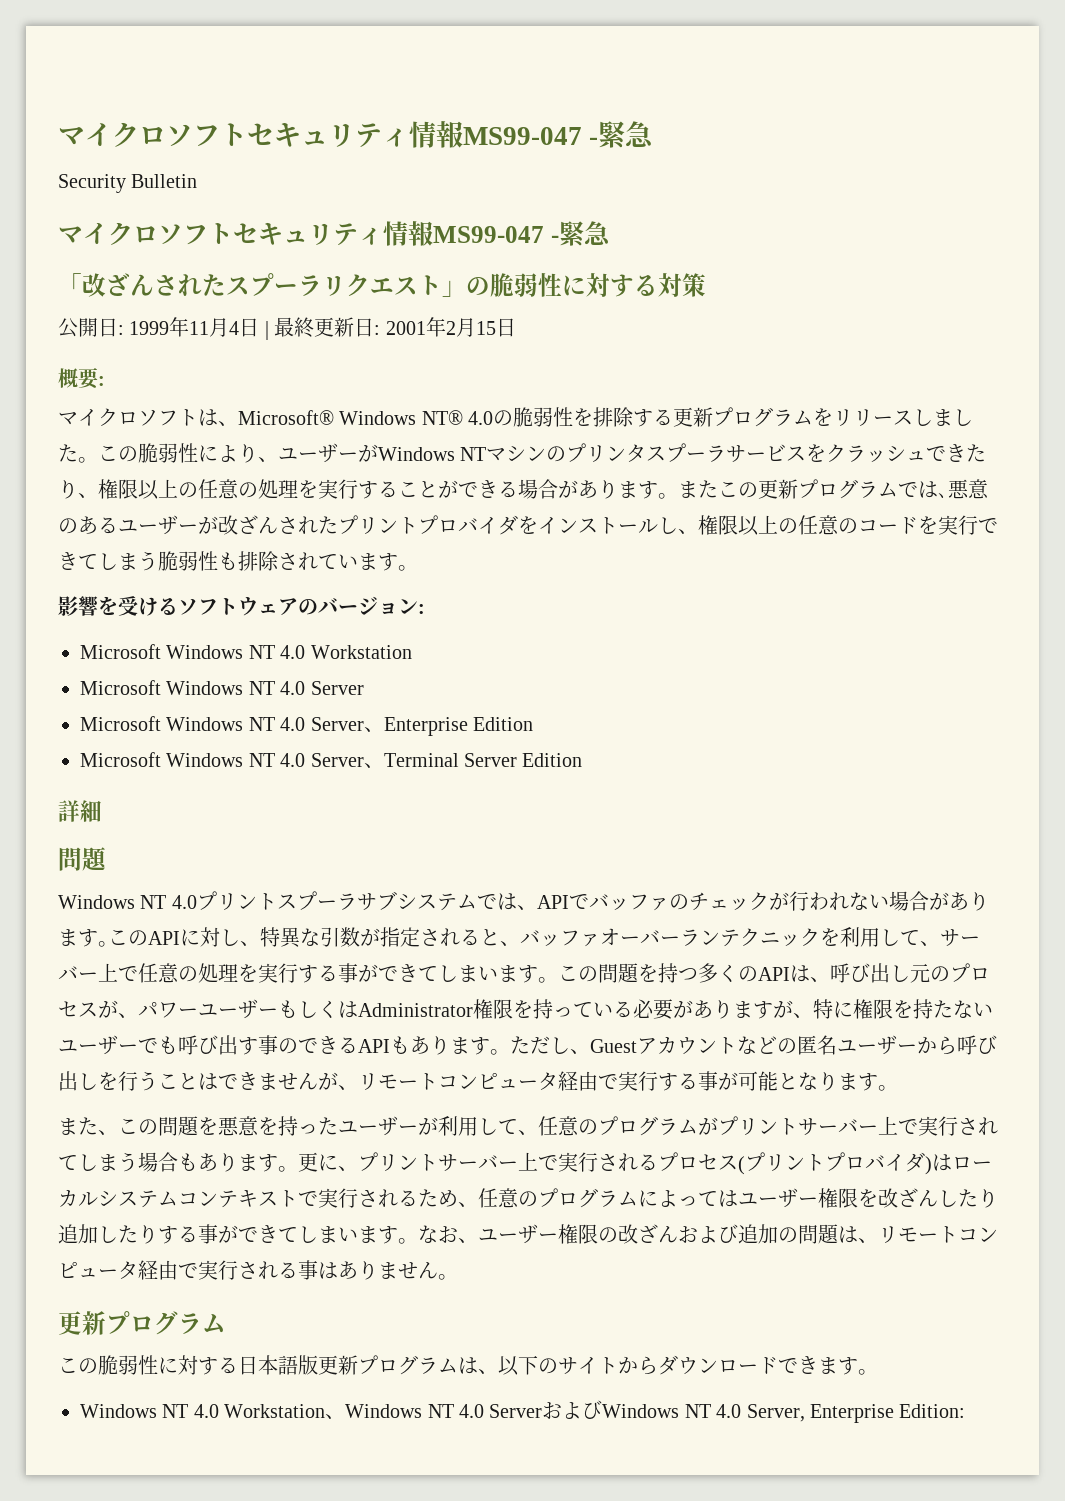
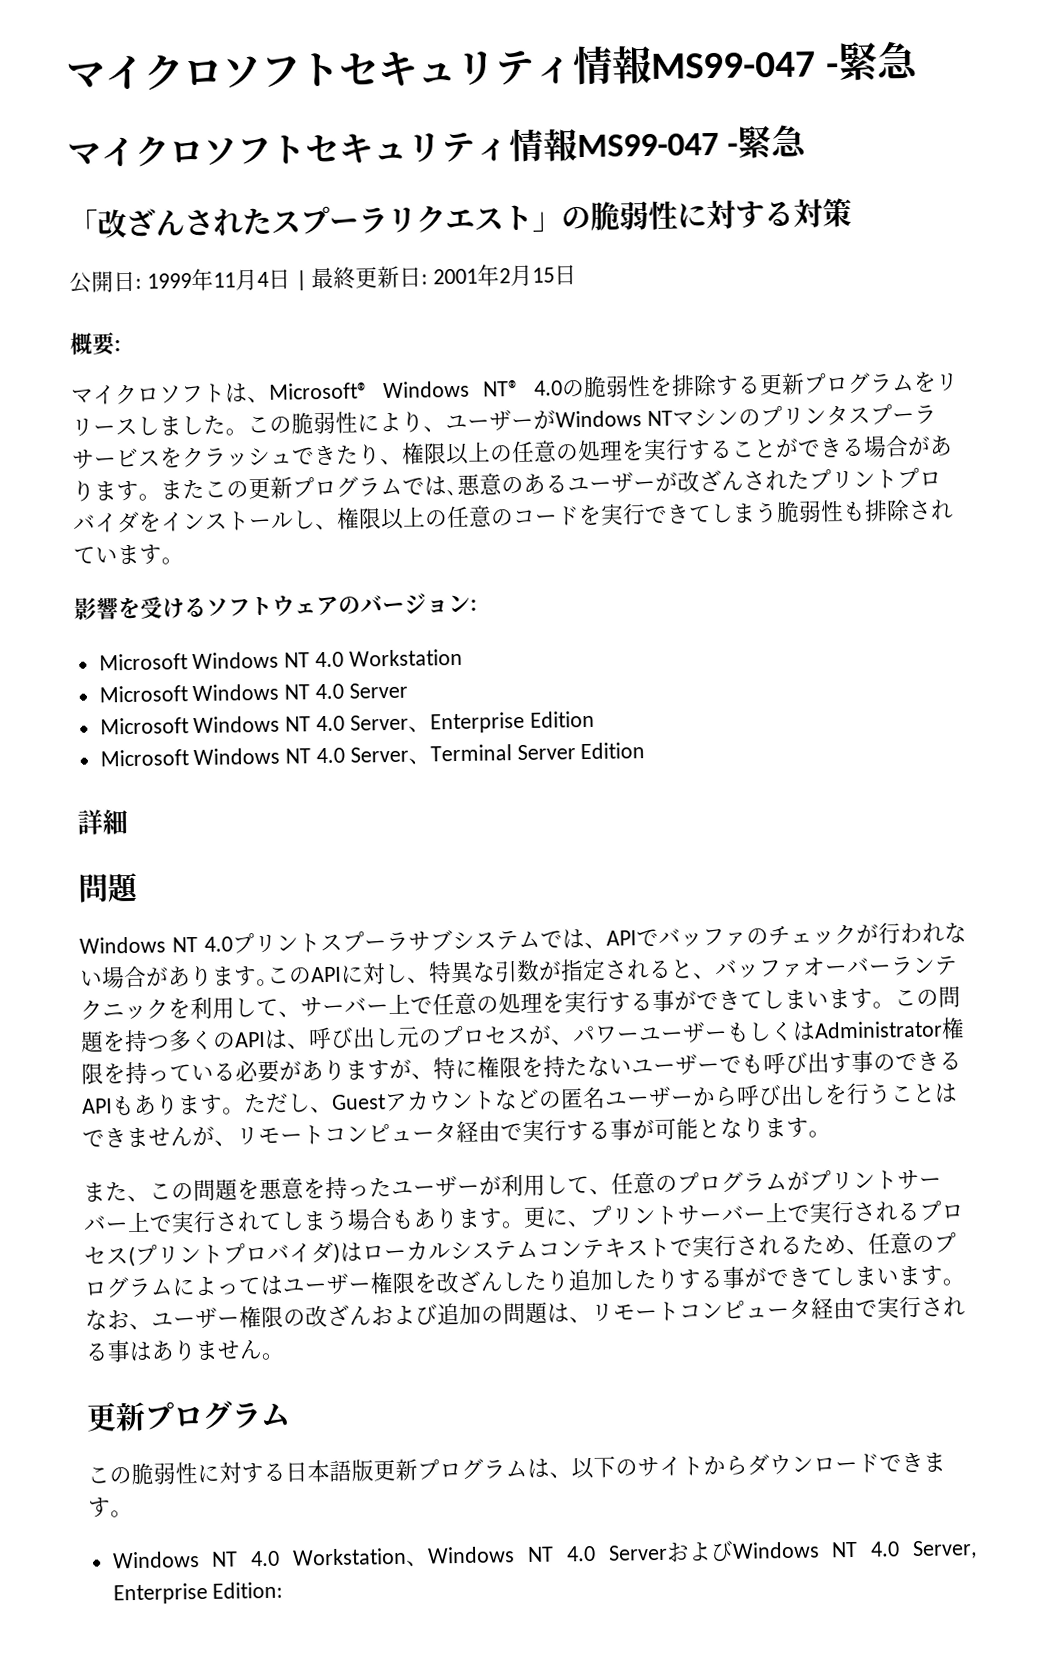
[58,174,198,193] // Security Bulletin -> (920, 60) none

